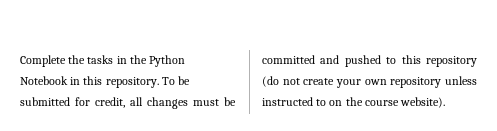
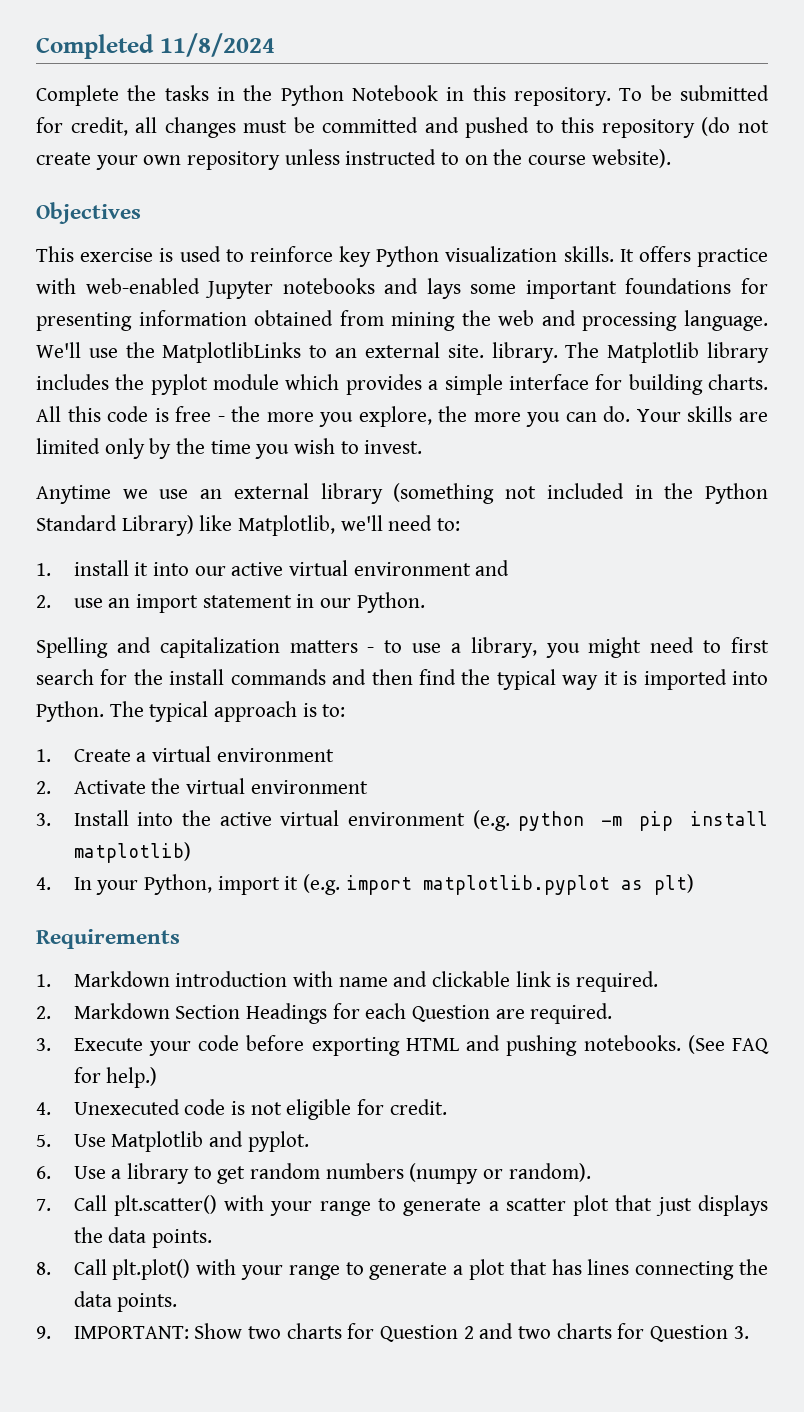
(20, 61) none -> [36,33,275,59] Completed 11/8/2024 //
(446, 102) none -> [36,202,141,224] [36,246,768,267] [36,278,768,299] [36,310,768,331] [36,342,770,363] [36,374,769,395] [36,406,768,427] [36,438,423,459] [36,483,769,504] [36,515,461,536] [36,560,510,576] [36,592,425,613] [36,637,769,658] [36,669,769,690] [36,701,346,722] [36,746,334,762] [36,778,368,794] [36,810,768,831] [73,842,191,863] [36,874,694,895] [36,929,180,949] [36,971,658,992] [36,1003,613,1024] [36,1035,769,1056] [73,1067,158,1088] [36,1099,447,1120] [36,1131,309,1152] [36,1163,591,1184] [36,1195,768,1216] [73,1227,212,1248] [36,1259,768,1280] [73,1291,178,1312] [36,1323,749,1342] // Objectives // This exercise is used to reinforce key Python visualization skills. It offers practice with web-enabled Jupyter notebooks and lays some important foundations for presenting information obtained from mining the web and processing language. We'll use the MatplotlibLinks to an external site. library. The Matplotlib library includes the pyplot module which provides a simple interface for building charts. All this code is free - the more you explore, the more you can do. Your skills are limited only by the time you wish to invest. // Anytime we use an external library (something not included in the Python Standard Library) like Matplotlib, we'll need to: // 1. install it into our active virtual environment and // 2. use an import statement in our Python. // Spelling and capitalization matters - to use a library, you might need to first search for the install commands and then find the typical way it is imported into Python. The typical approach is to: // 1. Create a virtual environment // 2. Activate the virtual environment // 3. Install into the active virtual environment (e.g. python -m pip install matplotlib) // 4. In your Python, import it (e.g. import matplotlib.pyplot as plt) // Requirements // 1. Markdown introduction with name and clickable link is required. // 2. Markdown Section Headings for each Question are required. // 3. Execute your code before exporting HTML and pushing notebooks. (See FAQ for help.) // 4. Unexecuted code is not eligible for credit. // 5. Use Matplotlib and pyplot. // 6. Use a library to get random numbers (numpy or random). // 7. Call plt.scatter() with your range to generate a scatter plot that just displays the data points. // 8. Call plt.plot() with your range to generate a plot that has lines connecting the data points. // 9. IMPORTANT: Show two charts for Question 2 and two charts for Question 3.

